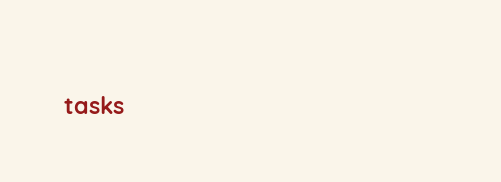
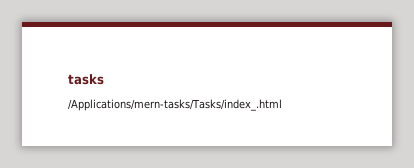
(124, 105) none -> [68,99,282,111] // /Applications/mern-tasks/Tasks/index_.html

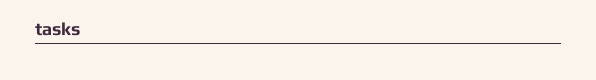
[68,99,282,111] // /Applications/mern-tasks/Tasks/index_.html -> (80, 29) none

